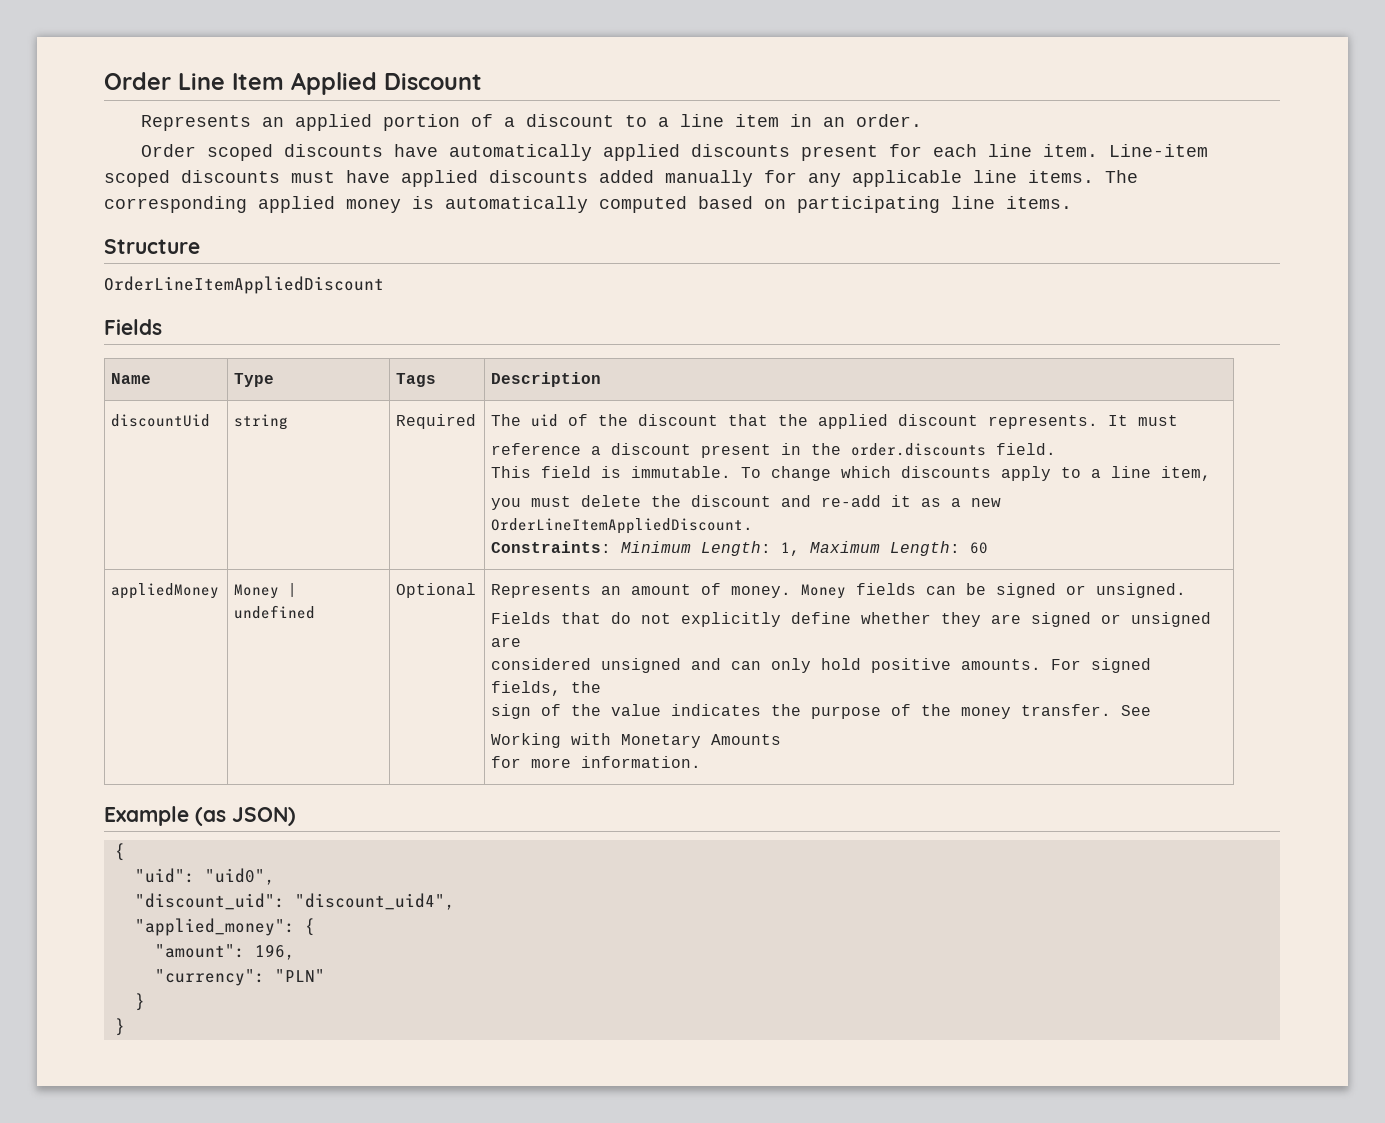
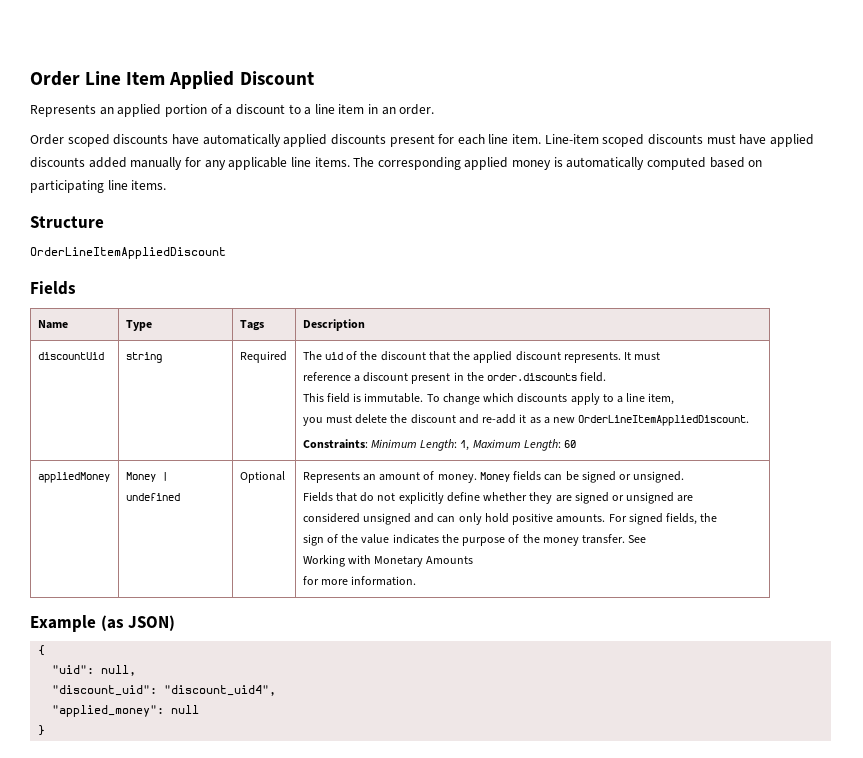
[204,868,275,885] "uid0", -> [101,665,137,676] null,
[304,918,315,936] [154,944,295,960] [154,969,325,986] [134,993,145,1011] [114,1018,125,1036] { // "amount": 196, // "currency": "PLN" // } // } -> [171,705,200,714] [38,725,46,736] null // }

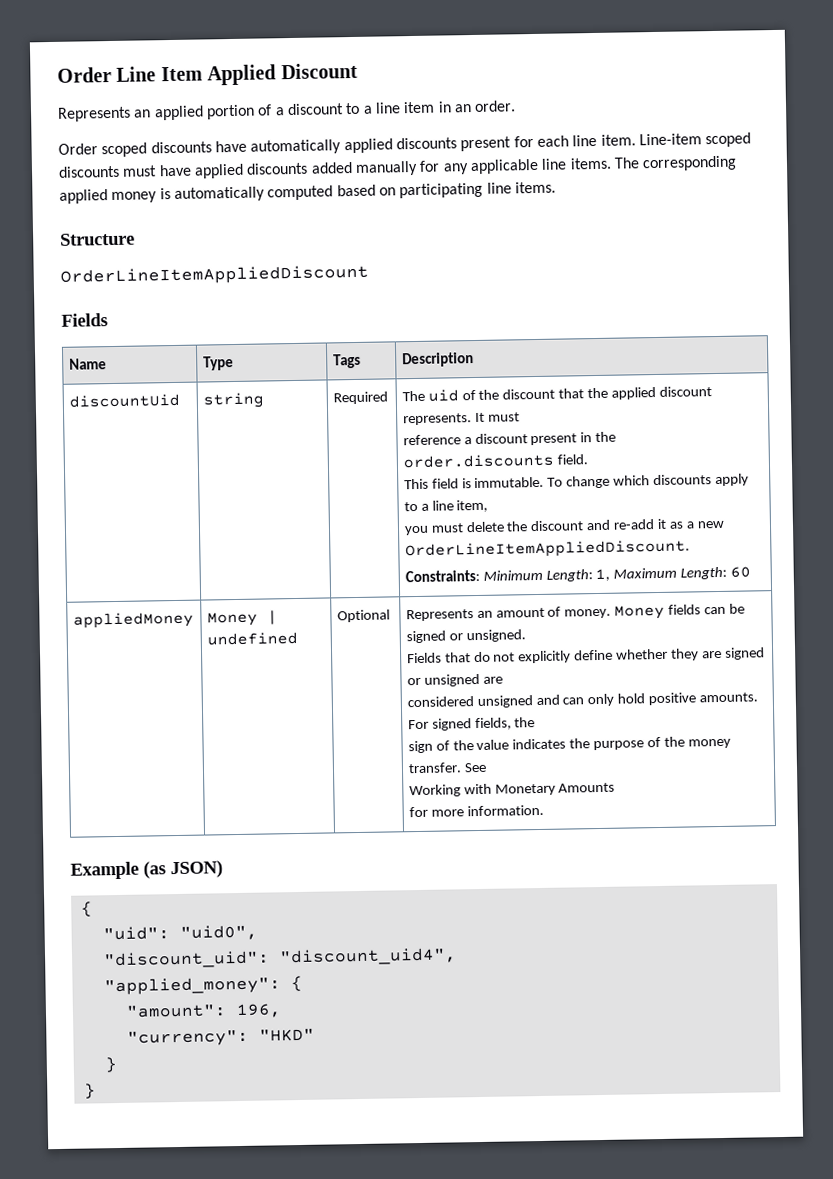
[101,665,137,676] null, -> [179,924,258,941] "uid0",
[171,705,200,714] [38,725,46,736] null // } -> [290,975,303,992] [125,1003,282,1019] [126,1028,315,1047] [104,1057,117,1073] [83,1083,96,1099] { // "amount": 196, // "currency": "HKD" // } // }

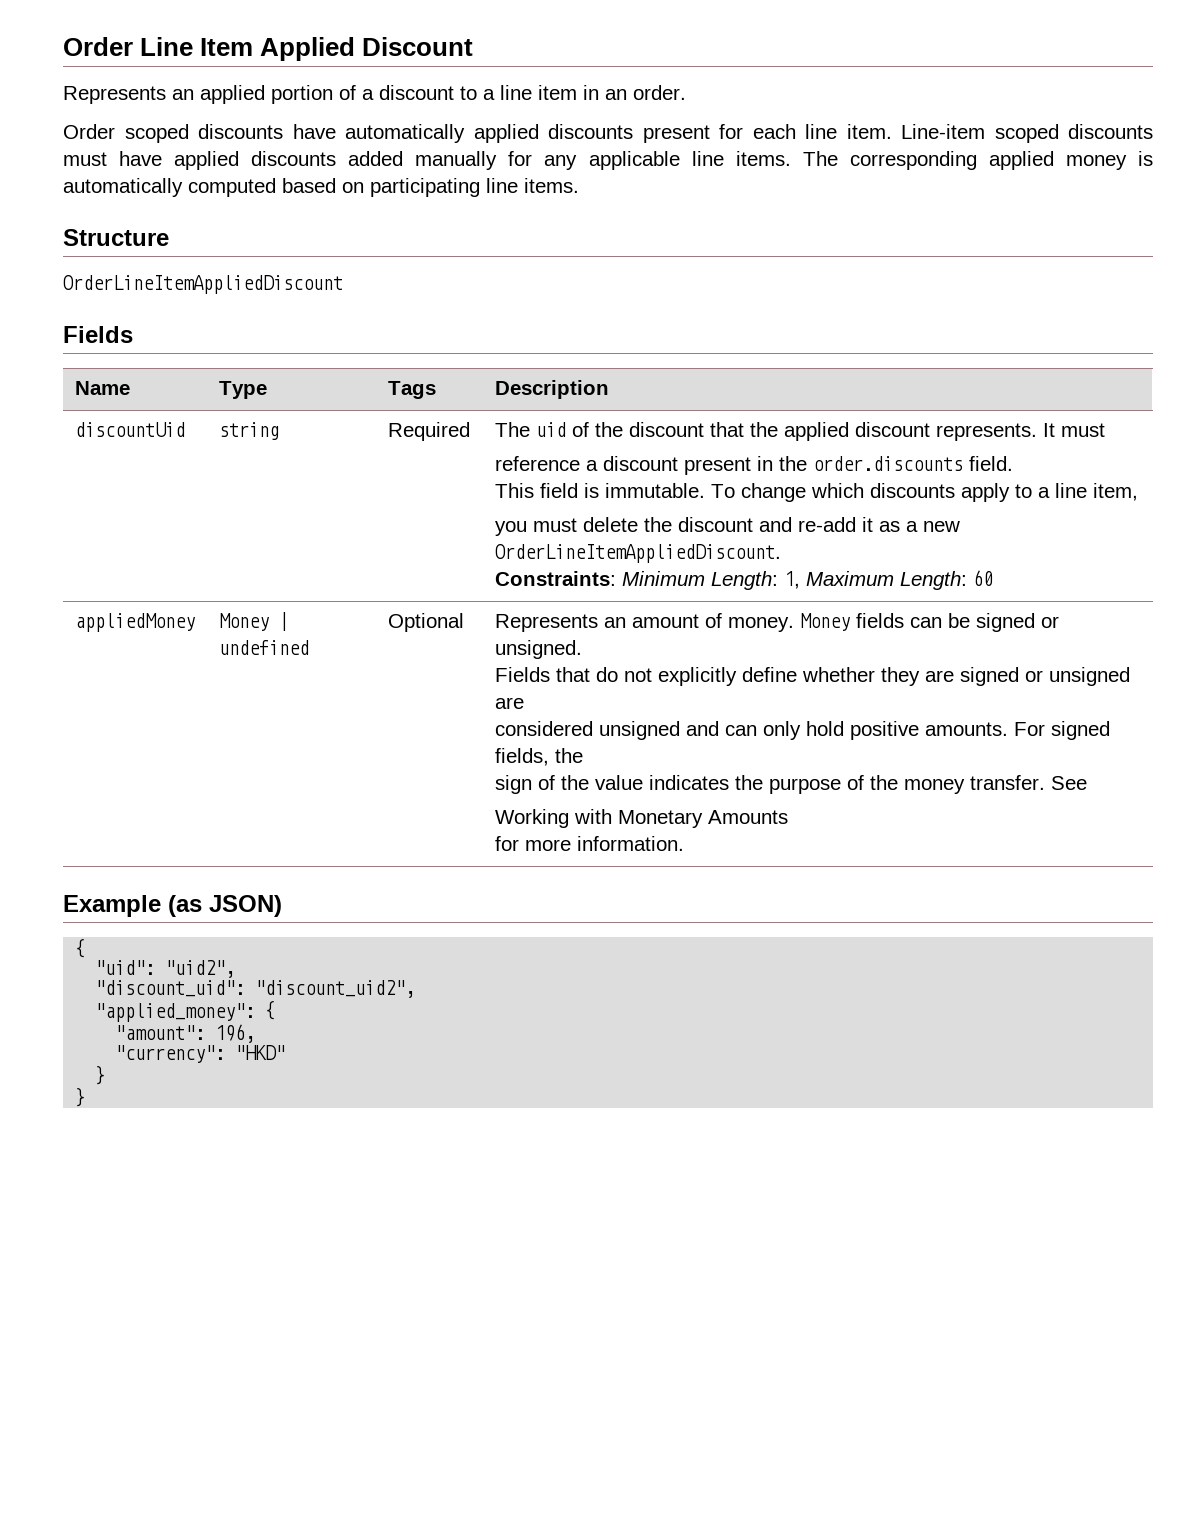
[179,924,258,941] "uid0", -> [165,960,236,978] "uid2",
[278,947,457,967] "discount_uid4", -> [255,980,416,998] "discount_uid2",

